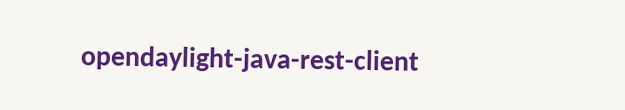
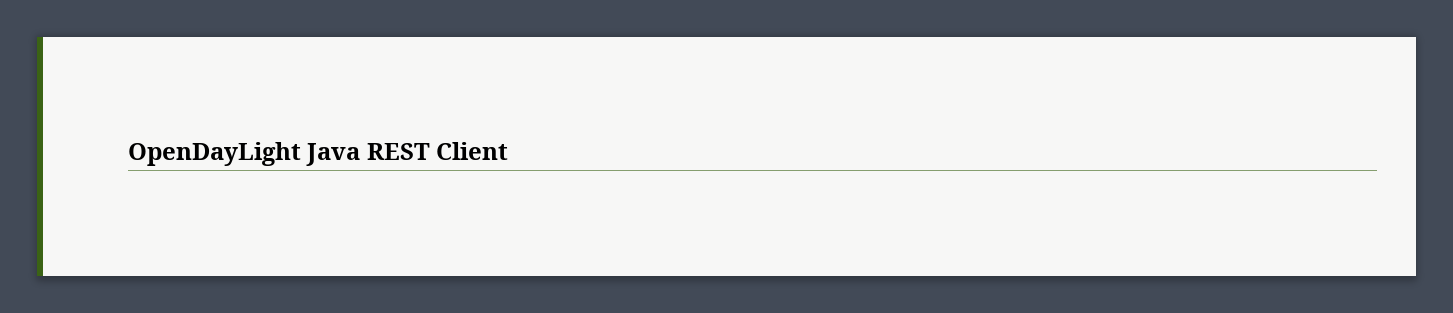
[80,45,420,75] opendaylight-java-rest-client -> [128,142,509,166] OpenDayLight Java REST Client

